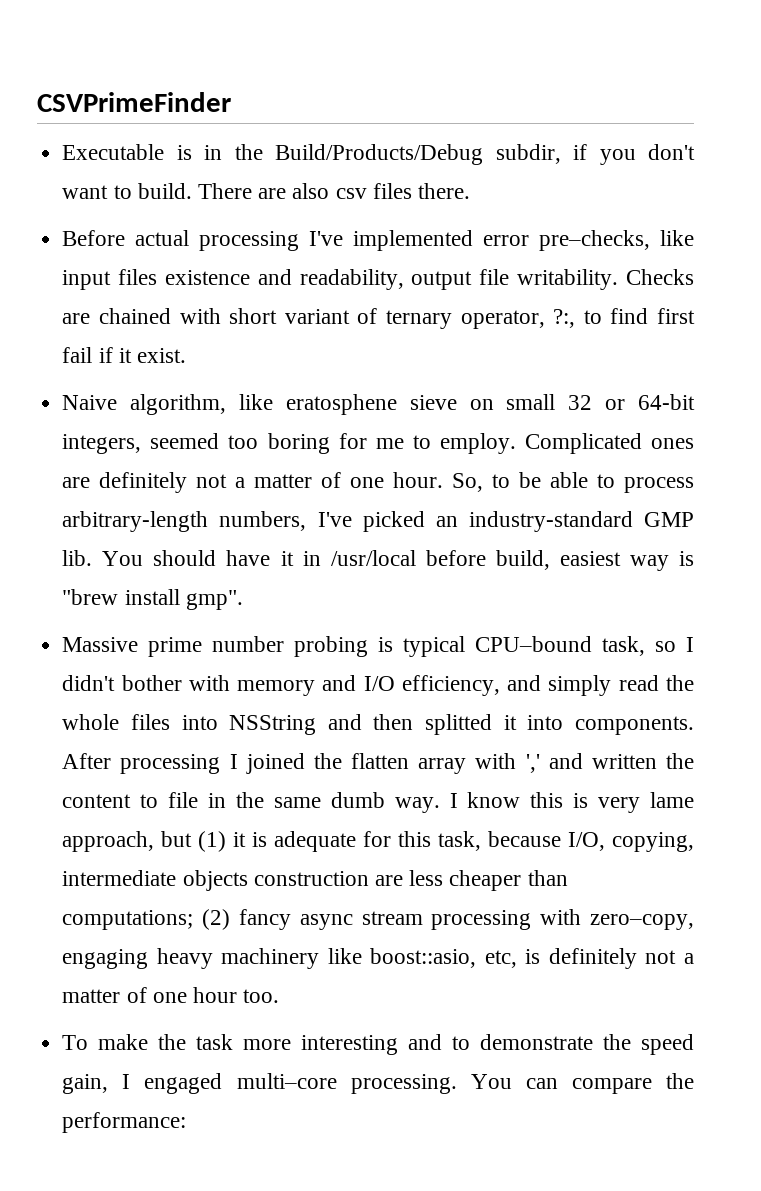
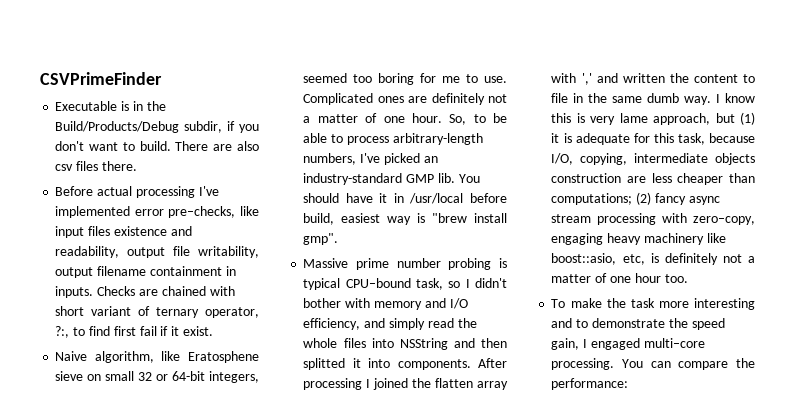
[517,269,619,290] writability. -> [198,246,259,258] [55,266,236,278] [55,286,94,298] writability, output filename containment in inputs.
[285,394,397,415] eratosphene -> [188,351,259,363] Eratosphene
[439,433,516,454] employ. -> [484,76,507,83] use.

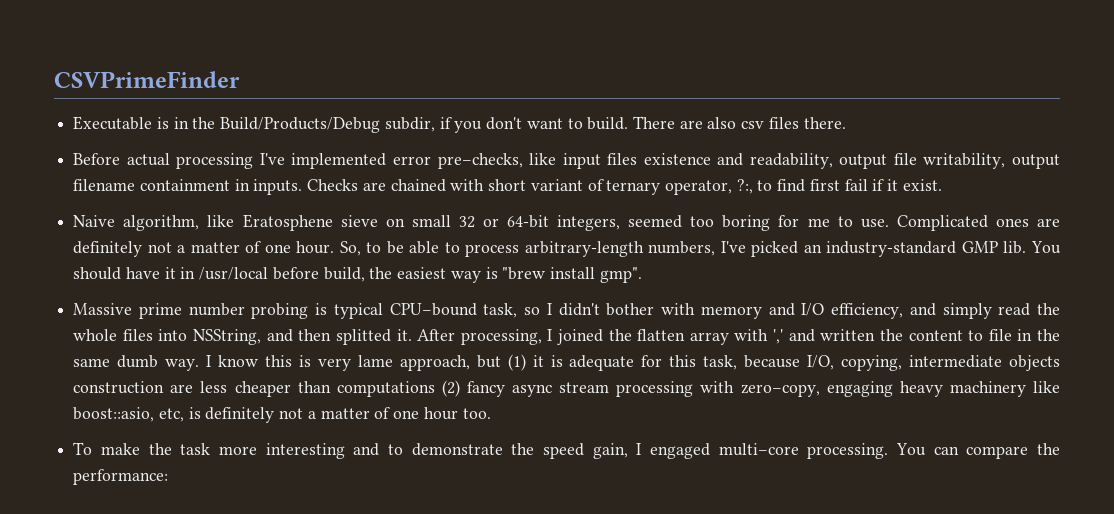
(335, 219) none -> [369,267,393,279] the
[399,338,448,350] NSString -> [193,329,262,345] NSString,
[352,358,507,370] [303,378,363,390] it into components. After processing -> [396,329,542,345] it. After processing,
[551,193,633,205] computations; -> [336,381,435,397] computations

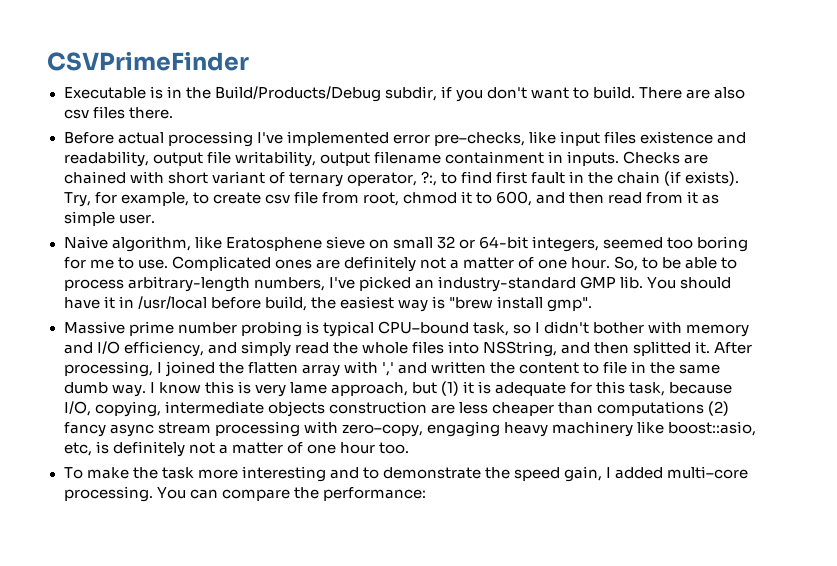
[844,179,942,191] fail if it exist. -> [531,171,740,186] [63,191,720,207] [63,211,155,226] fault in the chain (if exists). Try, for example, to create csv file from root, chmod it to 600, and then read from it as simple user.
[649,443,710,459] engaged -> [615,467,664,479] added

